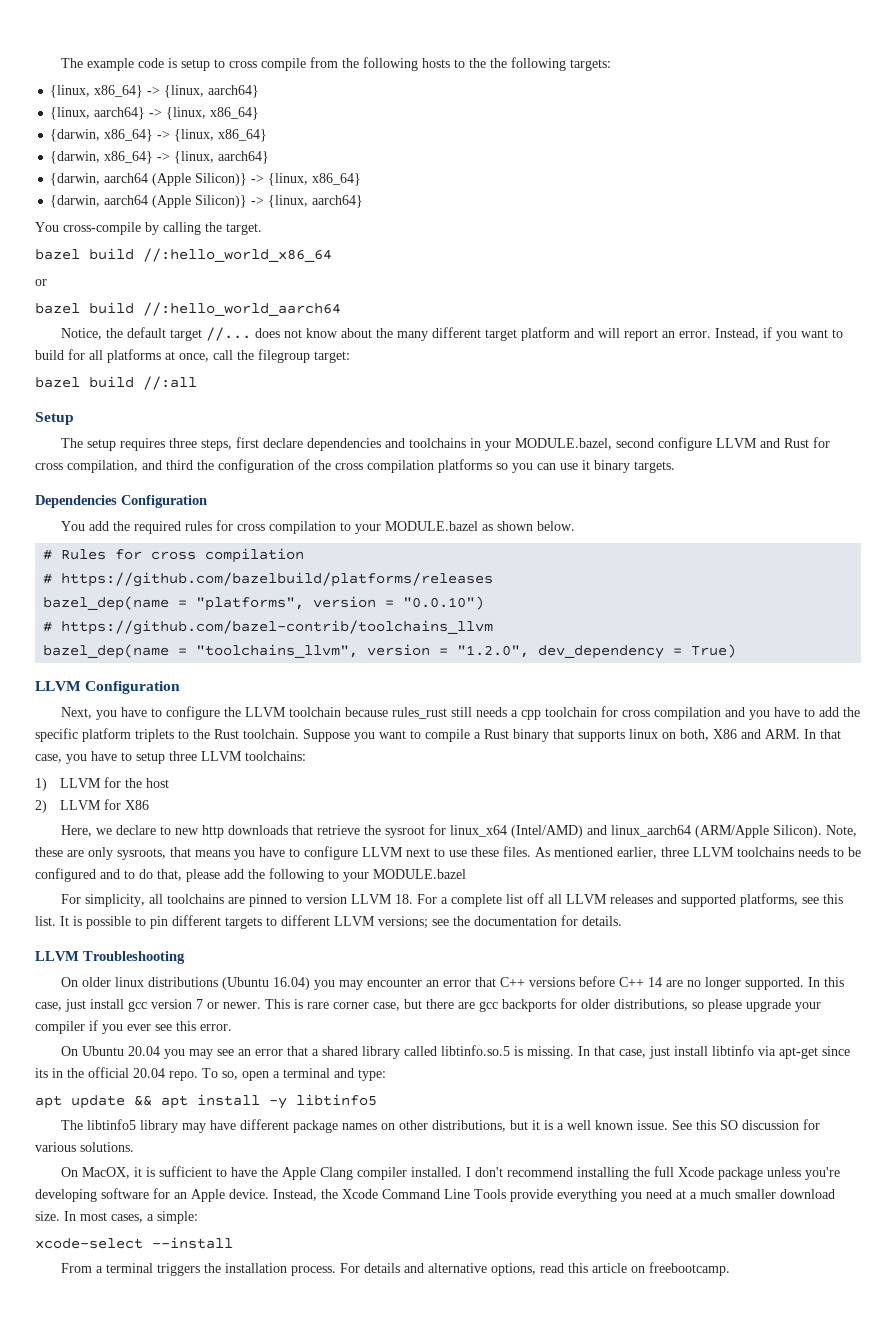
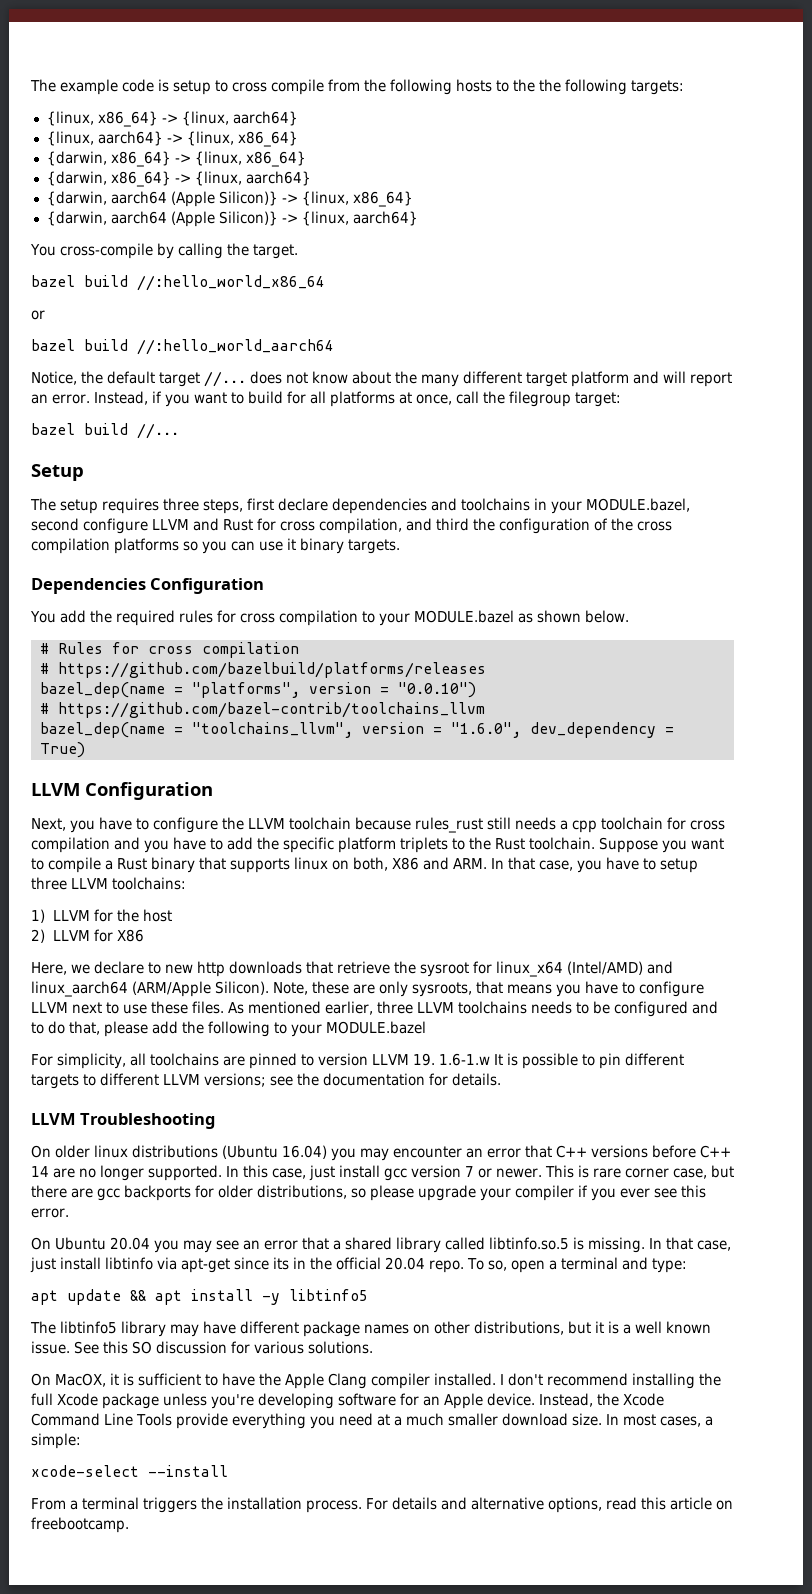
[143,376,197,390] //:all -> [137,423,179,439] //...
[457,645,530,658] "1.2.0", -> [450,722,521,738] "1.6.0",
[394,893,843,907] [35,916,56,926] 18. For a complete list off all LLVM releases and supported platforms, see this list. -> [412,1053,490,1066] 19. 1.6-1.w

